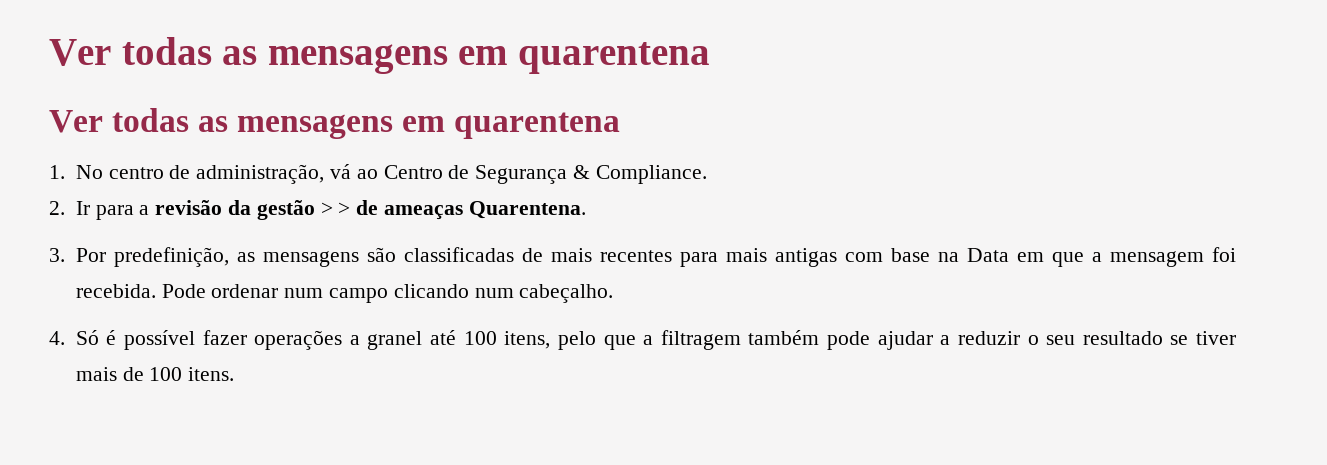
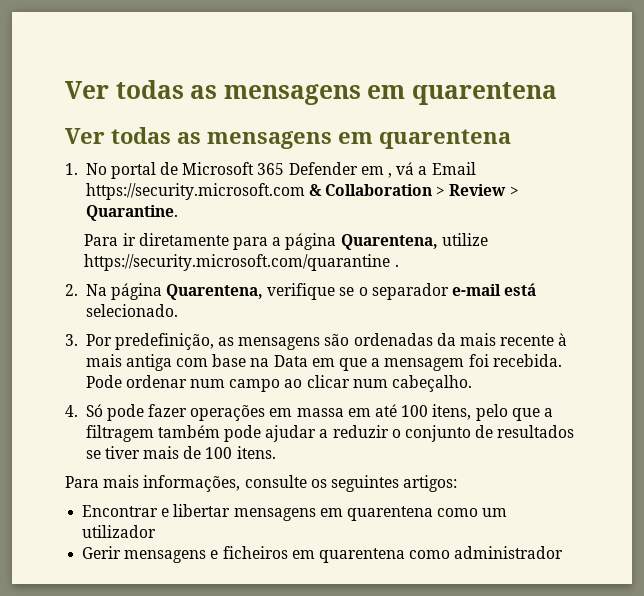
[108,164,707,184] [49,200,586,220] centro de administração, vá ao Centro de Segurança & Compliance. // 2. Ir para a revisão da gestão > > de ameaças Quarentena. -> [110,162,476,179] [85,183,519,200] [85,205,178,221] [84,233,488,250] [84,254,399,271] [65,283,537,300] [85,304,178,317] portal de Microsoft 365 Defender em , vá a Email https://security.microsoft.com & Collaboration > Review > Quarantine. // Para ir diretamente para a página Quarentena, utilize https://security.microsoft.com/quarantine . // 2. Na página Quarentena, verifique se o separador e-mail está selecionado.
[403,247,837,267] classificadas de mais recentes para mais antigas -> [353,333,568,346] [85,354,172,371] ordenadas da mais recente à mais antiga
[393,284,469,298] clicando -> [284,375,350,388] ao clicar
[106,330,423,350] é possível fazer operações a granel -> [106,404,371,421] pode fazer operações em massa em
[1046,331,1163,345] seu resultado -> [405,425,575,442] conjunto de resultados
(235, 374) none -> [65,475,458,492] [82,504,508,521] [82,525,157,538] [82,546,564,563] // Para mais informações, consulte os seguintes artigos: // Encontrar e libertar mensagens em quarentena como um utilizador // Gerir mensagens e ficheiros em quarentena como administrador

